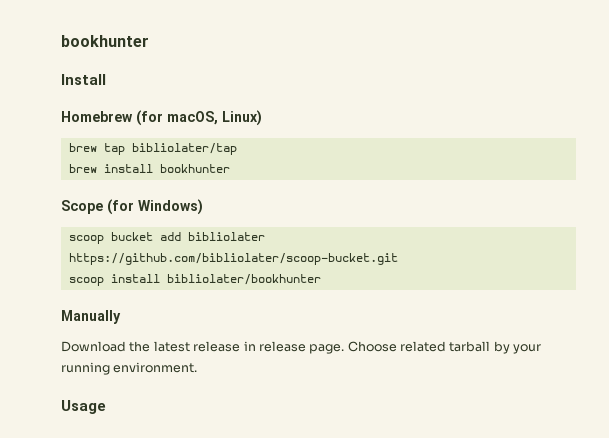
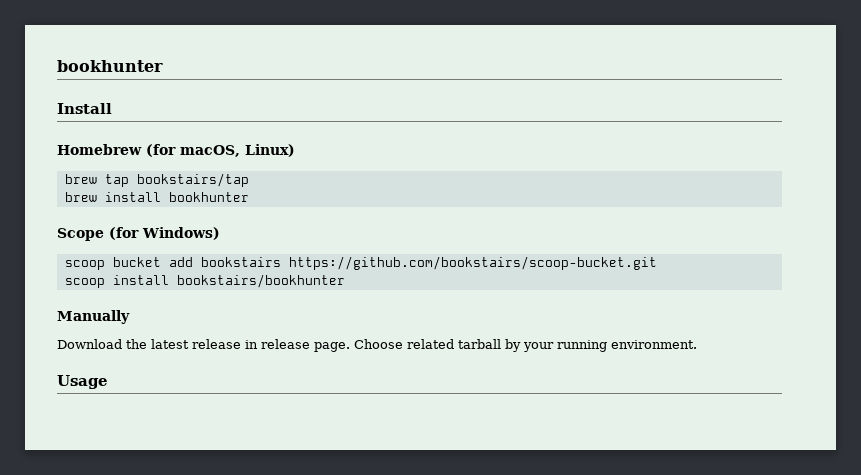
[131,143,237,155] bibliolater/tap -> [136,173,249,187] bookstairs/tap
[187,232,265,241] [68,253,398,265] bibliolater https://github.com/bibliolater/scoop-bucket.git -> [200,256,657,270] bookstairs https://github.com/bookstairs/scoop-bucket.git
[166,274,321,285] bibliolater/bookhunter -> [176,274,345,288] bookstairs/bookhunter

